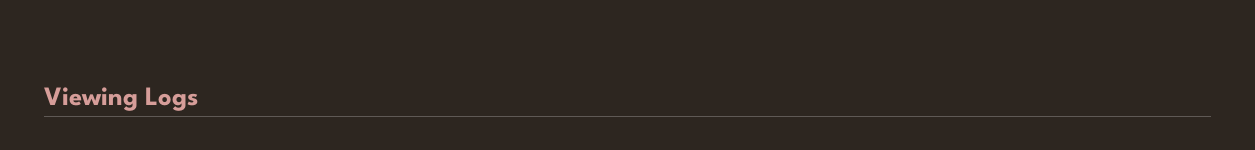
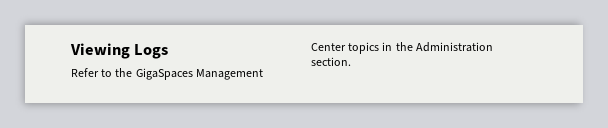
(199, 99) none -> [71,68,263,80] [311,42,493,54] [311,57,351,66] // Refer to the GigaSpaces Management Center topics in the Administration section.

